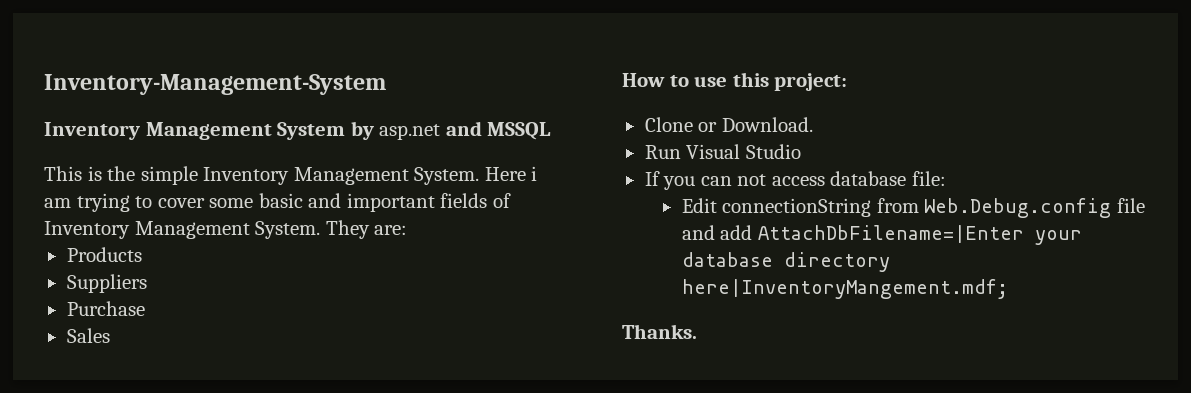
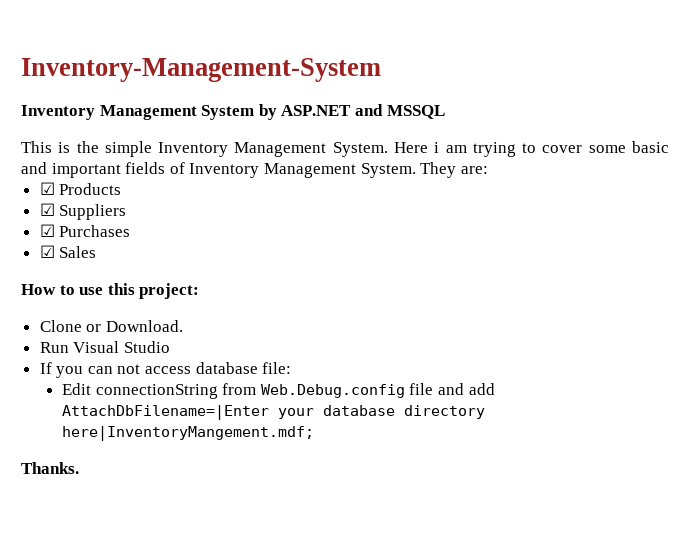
[379,124,441,140] asp.net -> [281,105,352,116] ASP.NET
(408, 230) none -> [39,182,55,195] ☑
(142, 254) none -> [39,203,55,216] ☑
[66,301,145,316] Purchase // -> [39,224,131,237] [39,245,55,258] ☑ Purchases // ☑

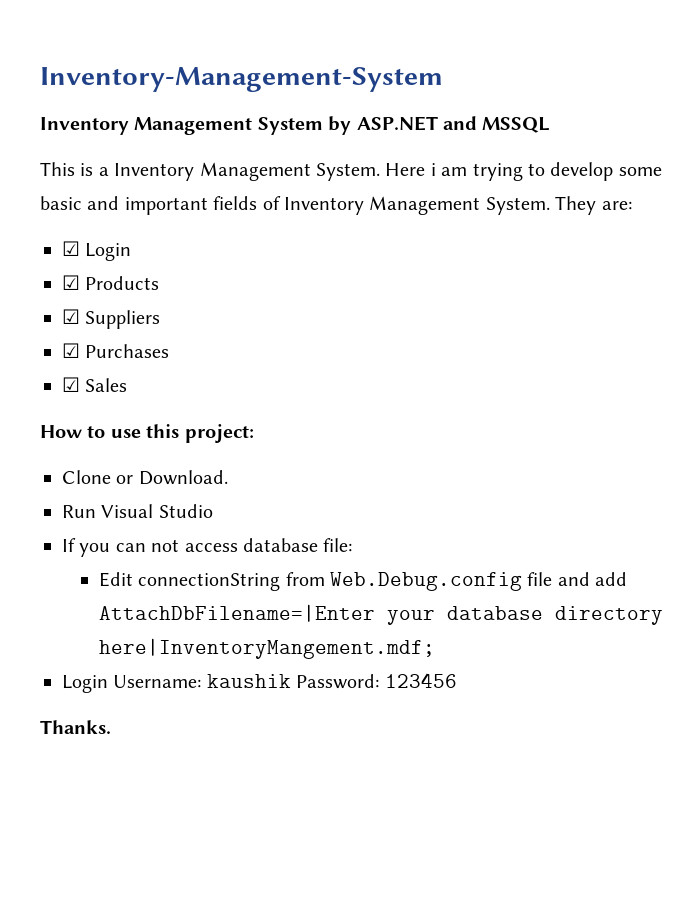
[76,141,152,157] the simple -> [98,167,109,176] a
[542,145,583,153] cover -> [550,162,614,181] develop
(488, 170) none -> [62,241,132,261] // ☑ Login
(315, 433) none -> [62,673,457,693] // Login Username: kaushik Password: 123456

